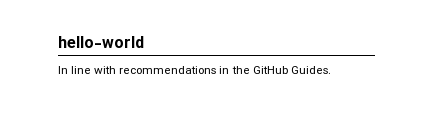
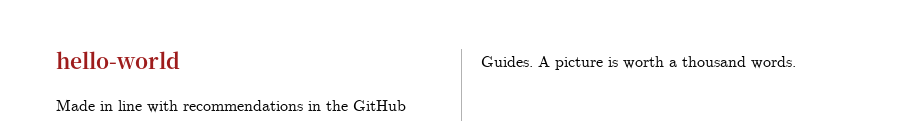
[58,66,68,74] In -> [56,99,113,111] Made in
(331, 70) none -> [538,56,796,70] A picture is worth a thousand words.

